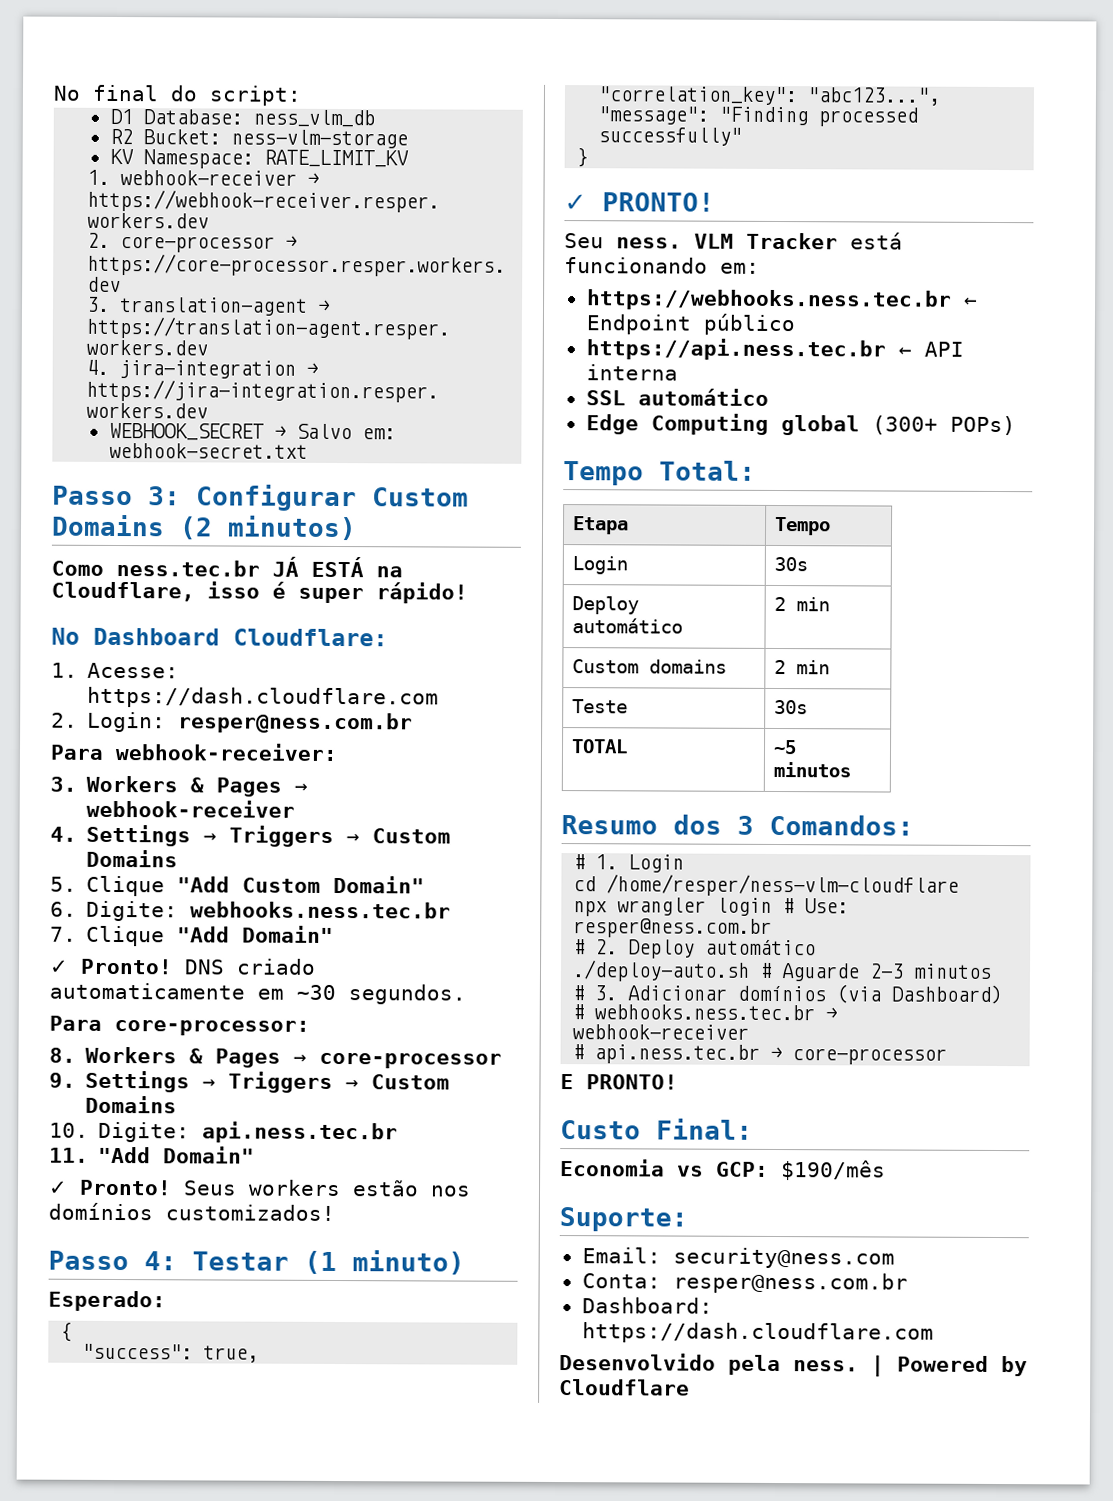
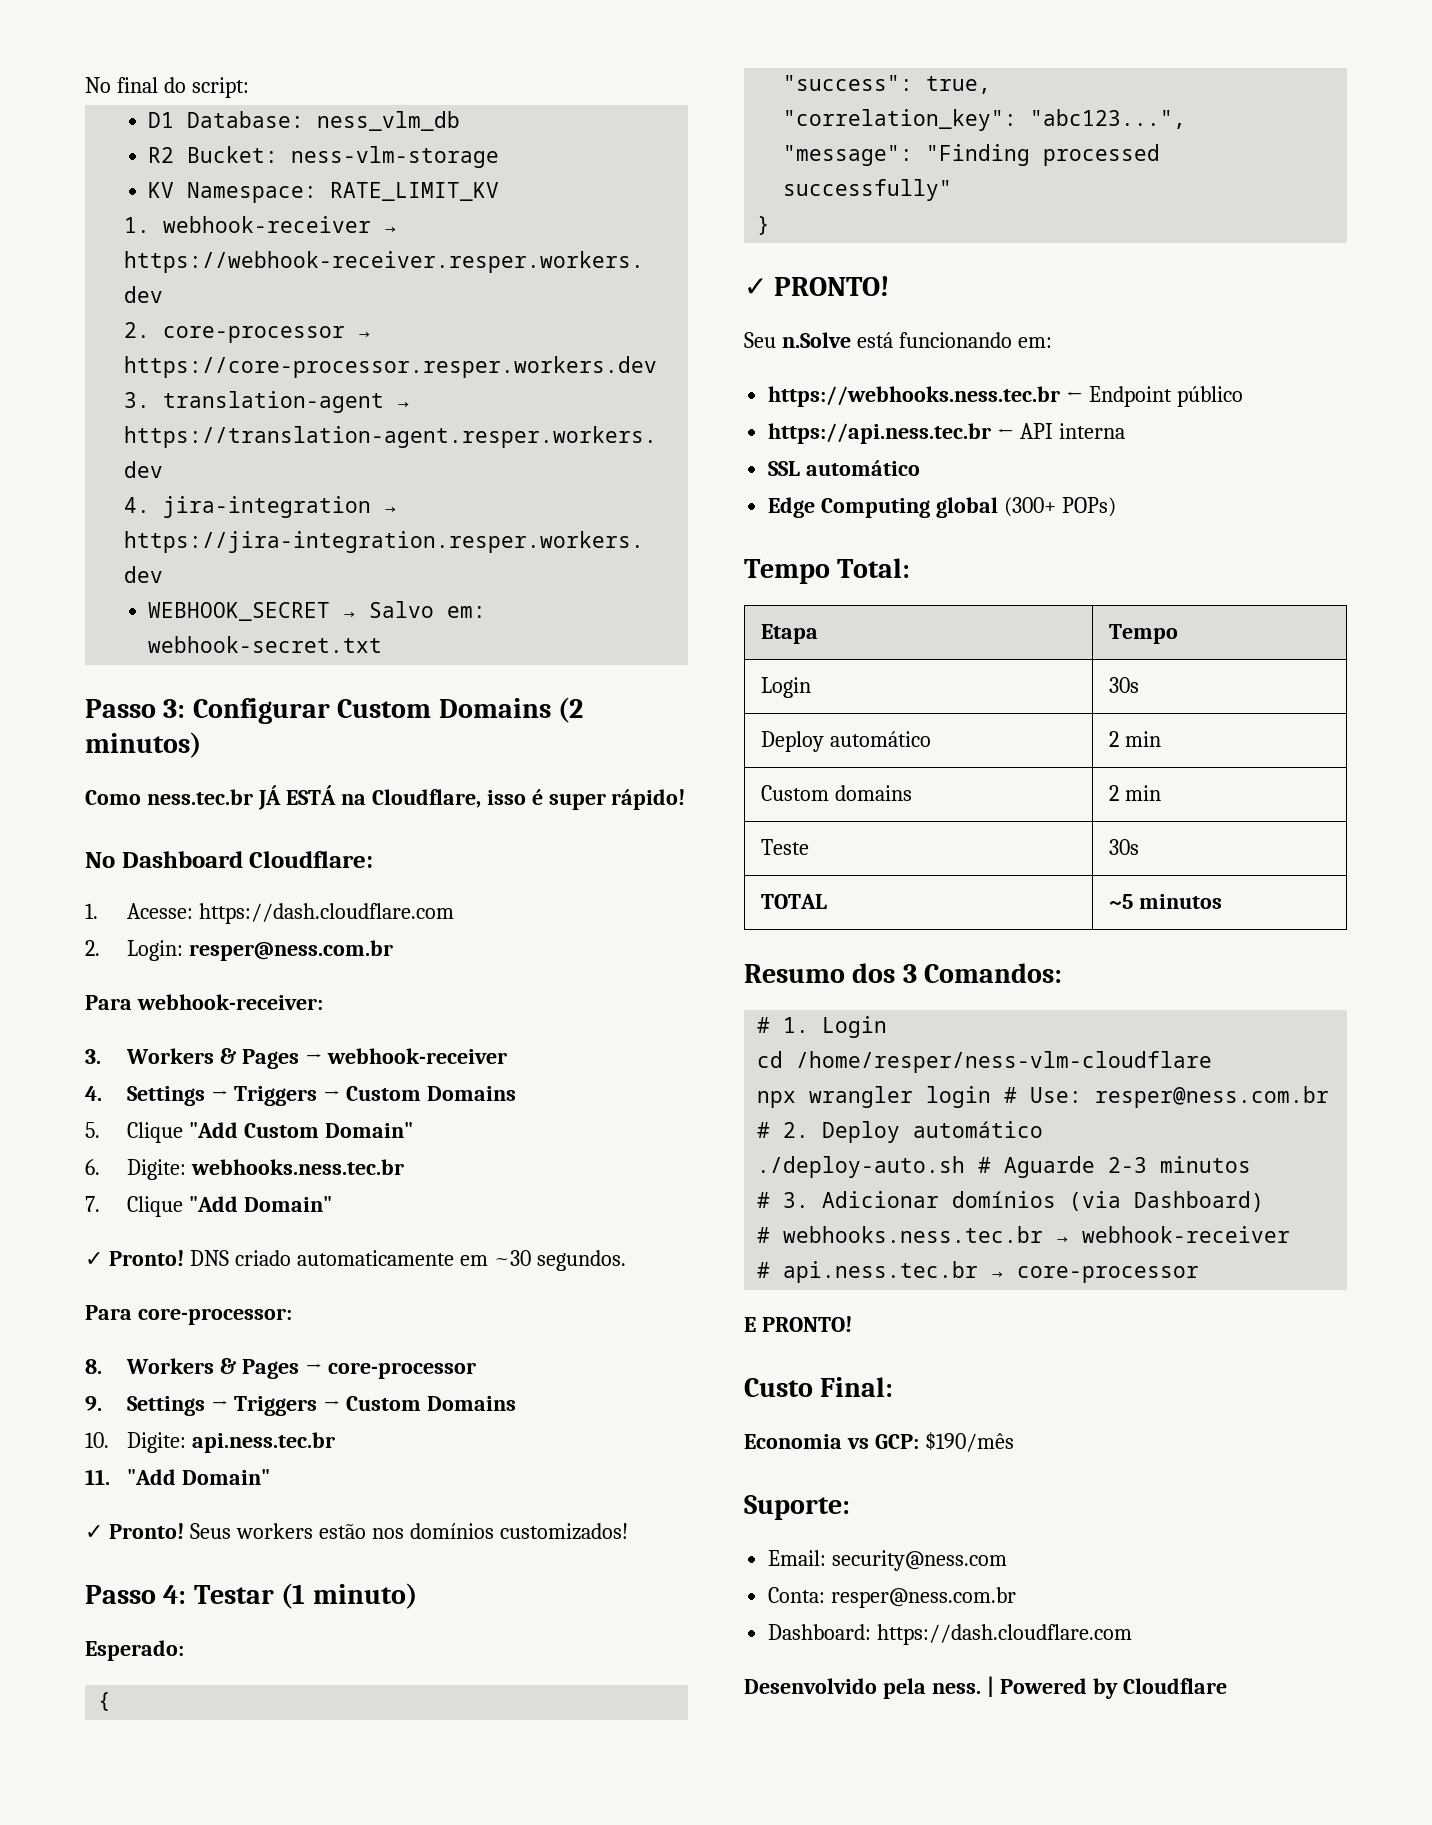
[616,232,838,250] ness. VLM Tracker -> [781,332,851,348] n.Solve

